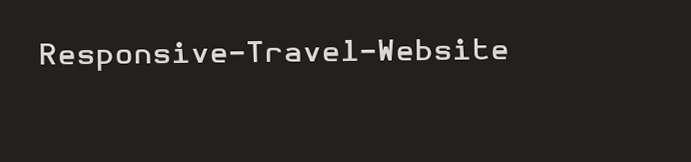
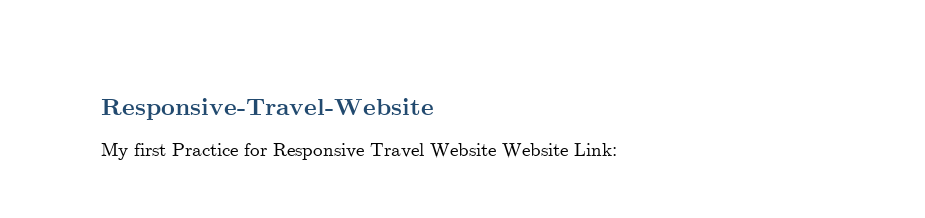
(510, 55) none -> [101,142,617,160] // My first Practice for Responsive Travel Website Website Link:

